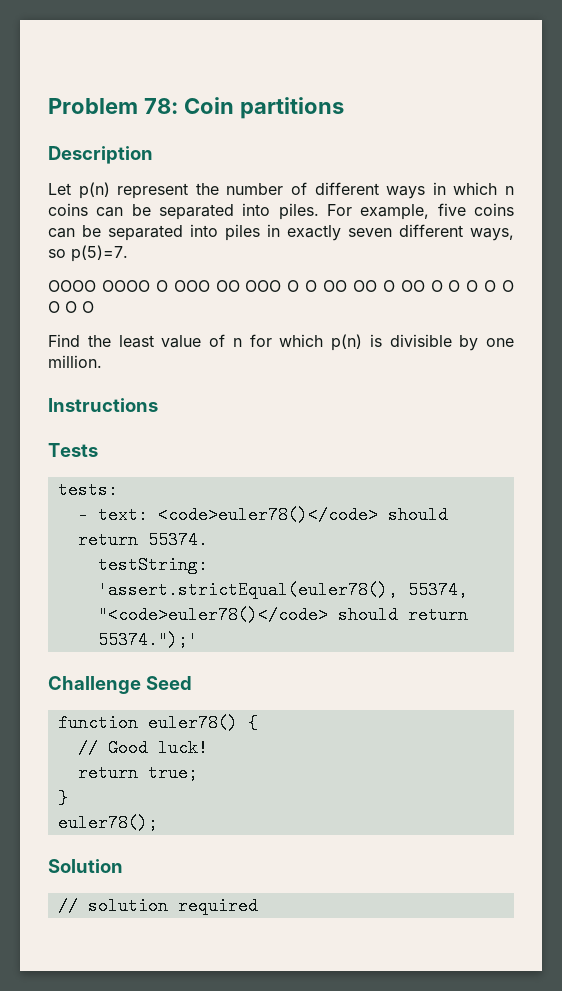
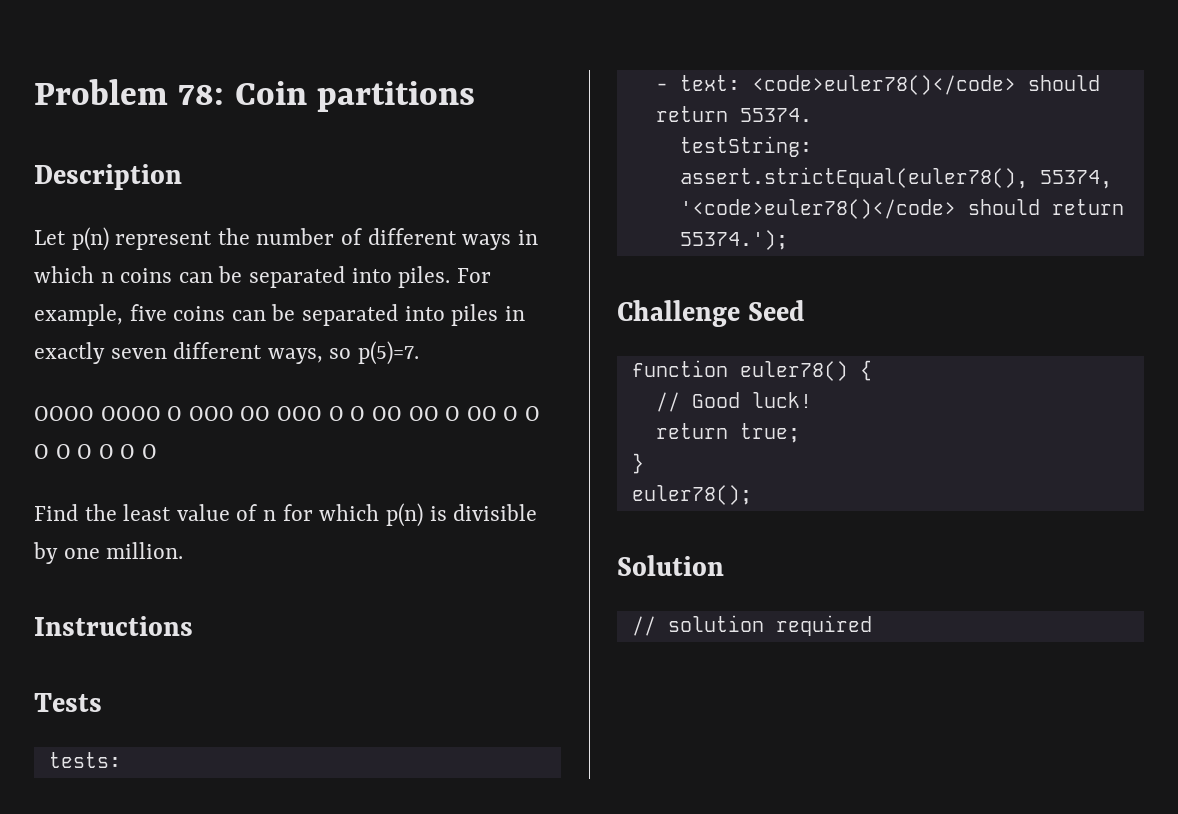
[97,581,468,599] [97,606,468,624] [97,631,198,649] 'assert.strictEqual(euler78(), 55374, "<code>euler78()</code> should return 55374.");' -> [679,167,1112,189] [679,199,1124,219] [679,230,788,250] assert.strictEqual(euler78(), 55374, '<code>euler78()</code> should return 55374.');

